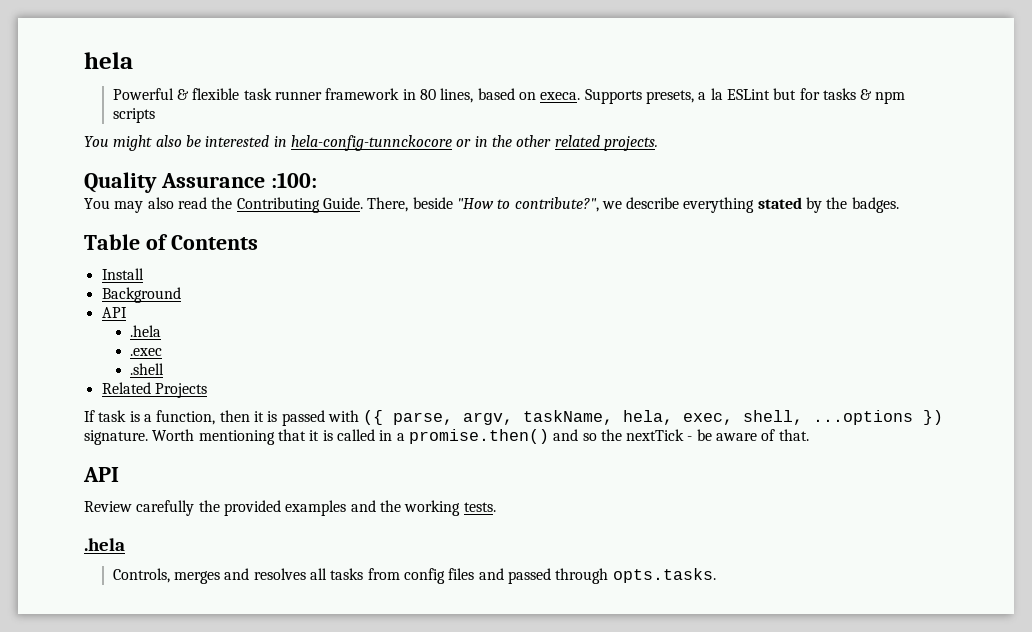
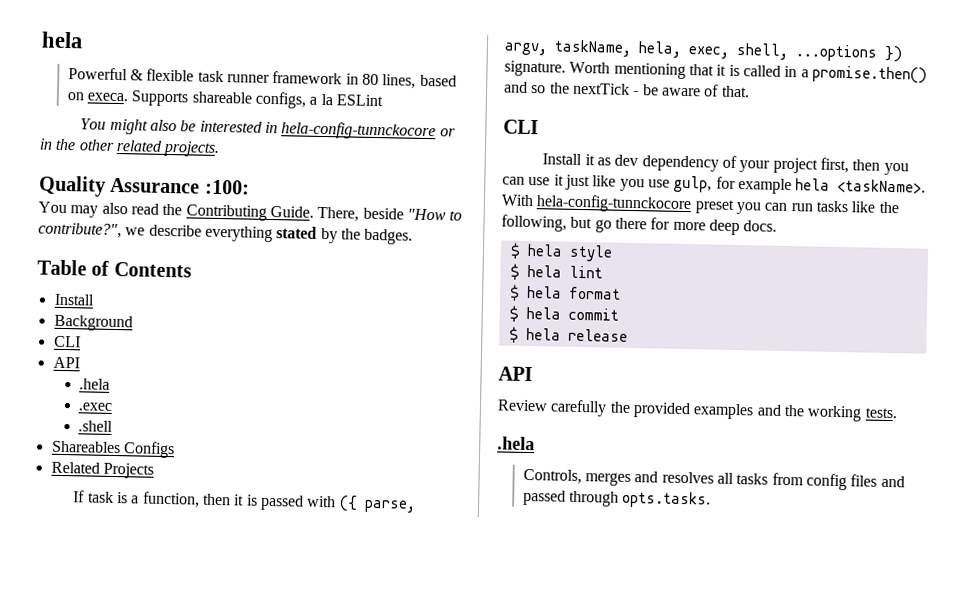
[645,90,694,104] presets, -> [191,91,307,109] shareable configs,
[773,88,906,104] [112,108,155,123] but for tasks & npm scripts -> (383, 100) none
(181, 295) none -> [53,335,81,348] // CLI
(165, 369) none -> [51,440,175,459] // Shareables Configs
(809, 435) none -> [503,119,539,135] [542,153,909,176] [502,174,927,195] [501,194,900,215] [501,214,778,236] [509,242,613,262] [509,263,603,280] [509,284,621,301] [508,305,619,322] [508,326,628,343] // CLI // Install it as dev dependency of your project first, then you can use it just like you use gulp, for example hela <taskName>. With hela-config-tunnckocore preset you can run tasks like the following, but go there for more deep docs. // $ hela style // $ hela lint // $ hela format // $ hela commit // $ hela release

